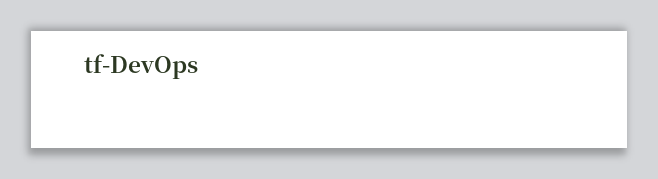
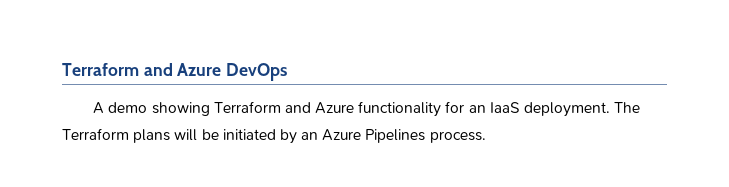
[84,54,198,79] tf-DevOps -> [62,63,288,81] [93,101,641,117] [62,128,486,144] Terraform and Azure DevOps // A demo showing Terraform and Azure functionality for an IaaS deployment. The Terraform plans will be initiated by an Azure Pipelines process.

